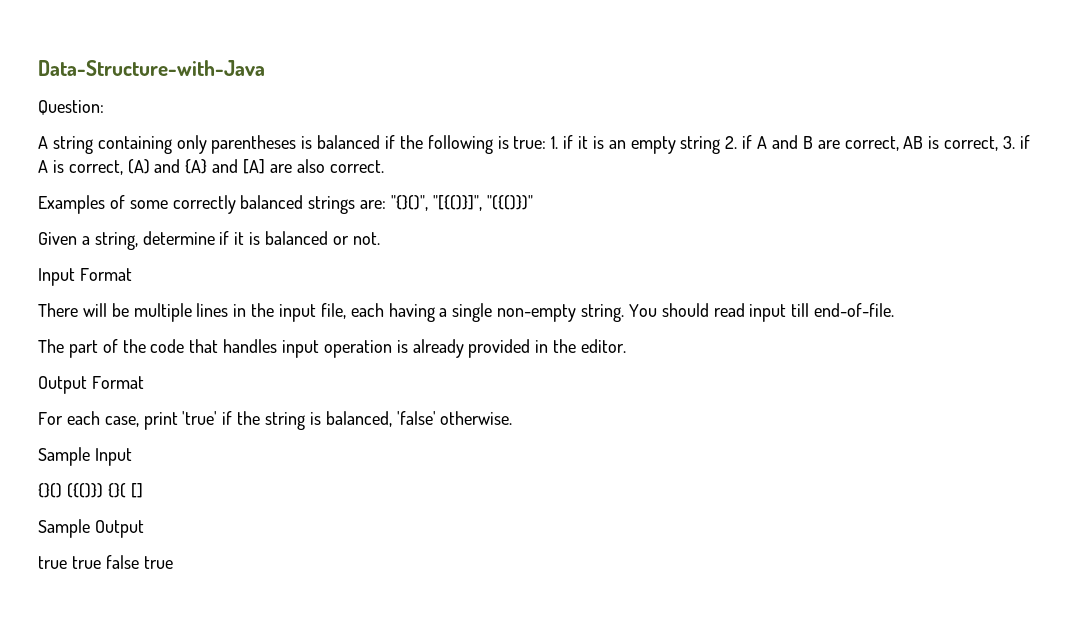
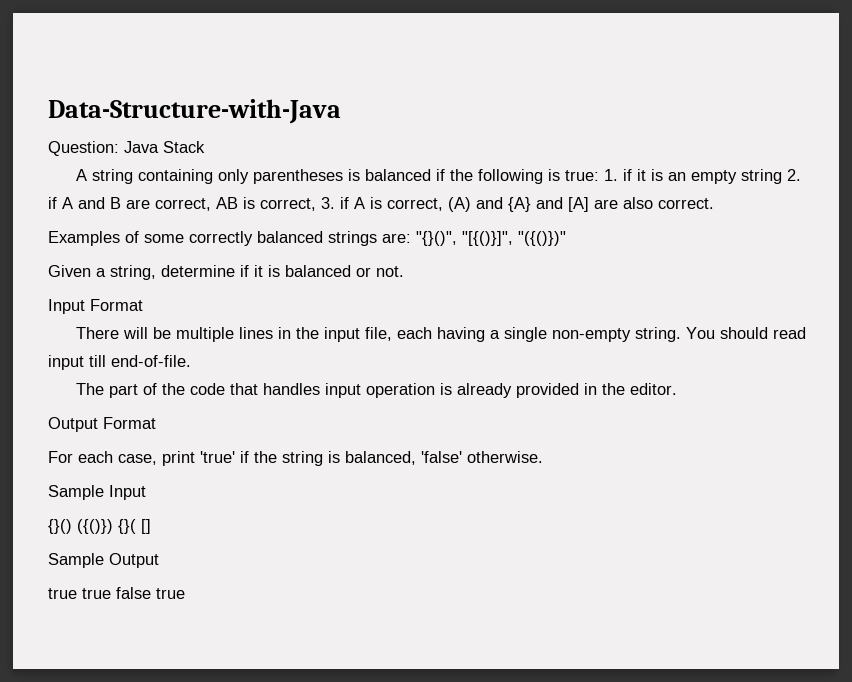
(104, 107) none -> [124,141,205,153] Java Stack

